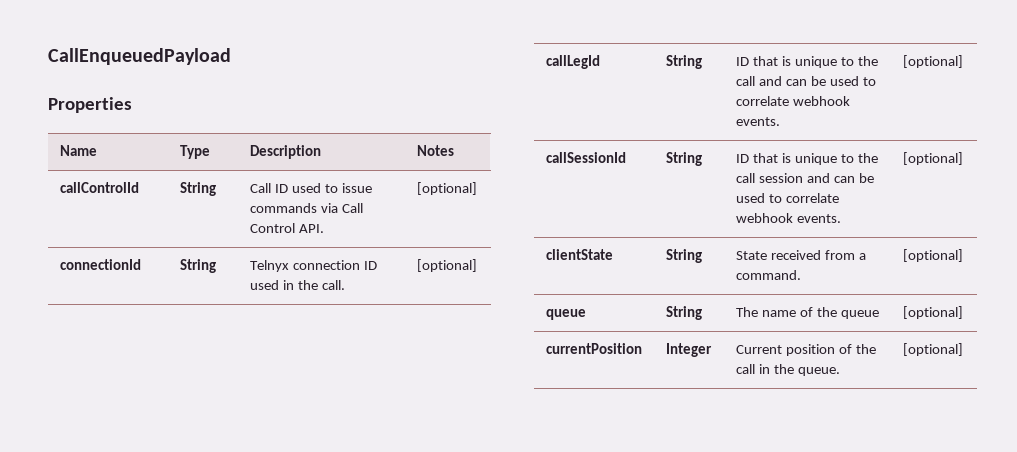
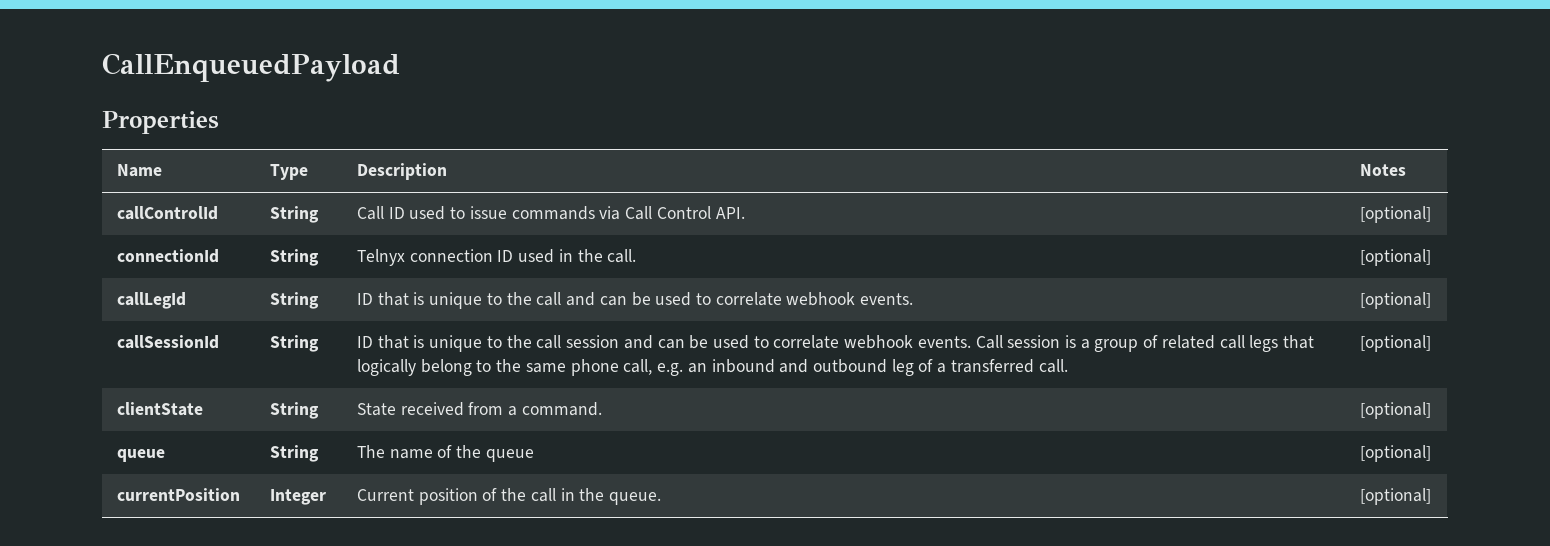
(841, 218) none -> [975,335,1315,352] [356,359,1068,376] Call session is a group of related call legs that logically belong to the same phone call, e.g. an inbound and outbound leg of a transferred call.

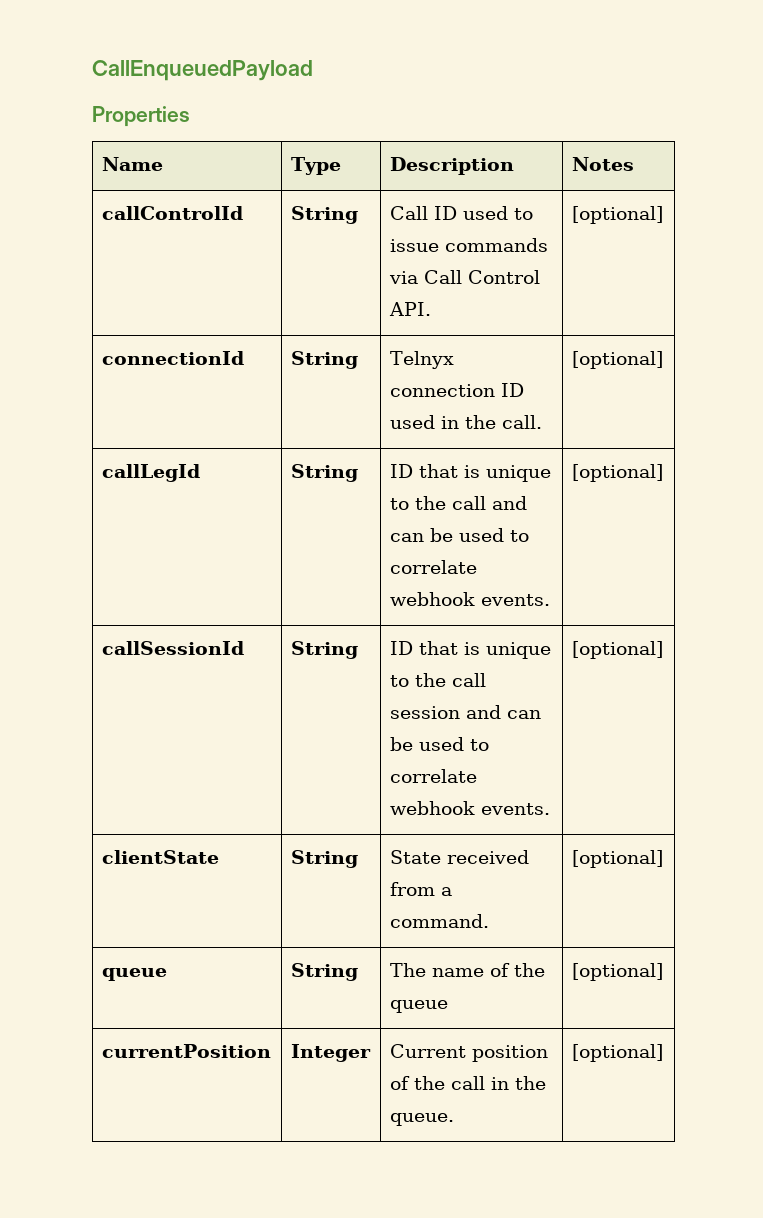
[975,335,1315,352] [356,359,1068,376] Call session is a group of related call legs that logically belong to the same phone call, e.g. an inbound and outbound leg of a transferred call. -> (550, 809) none

